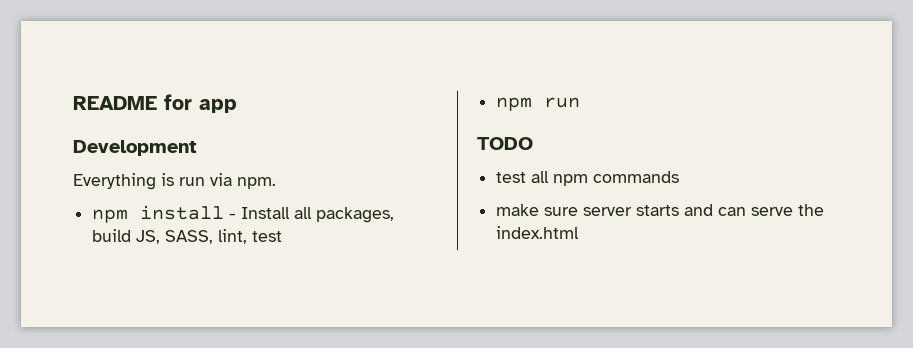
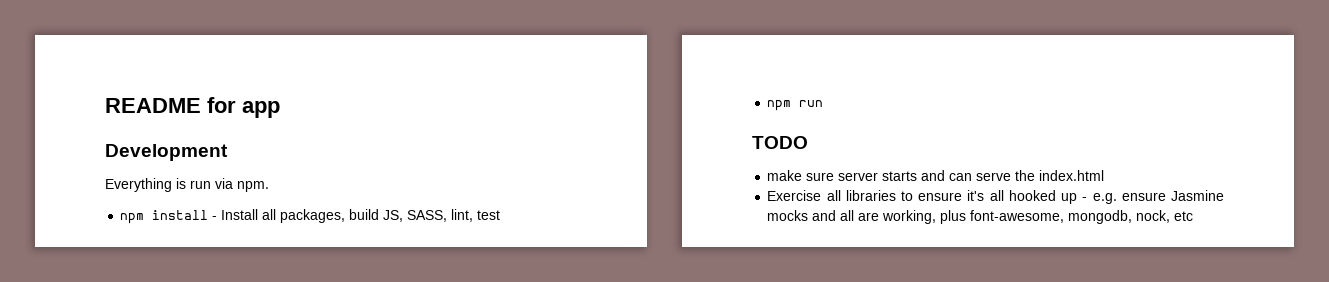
[496,171,680,186] // test all npm commands -> (808, 142) none
(580, 232) none -> [767,190,1224,204] [767,210,1194,224] // Exercise all libraries to ensure it's all hooked up - e.g. ensure Jasmine mocks and all are working, plus font-awesome, mongodb, nock, etc

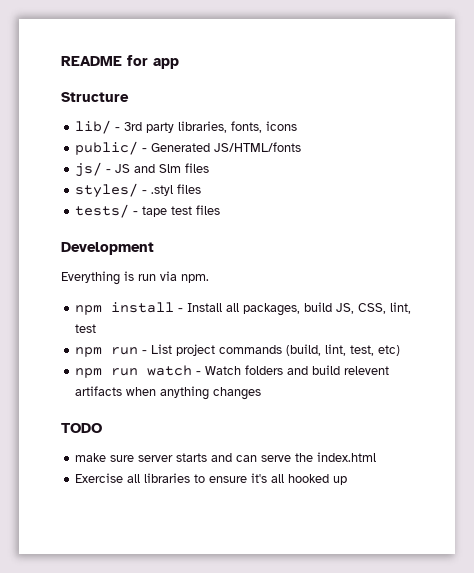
(280, 109) none -> [61,92,129,102] [75,120,298,134] [75,141,302,155] [75,162,210,177] [75,183,202,198] [75,204,221,218] // Structure // lib/ - 3rd party libraries, fonts, icons // public/ - Generated JS/HTML/fonts // js/ - JS and Slm files // styles/ - .styl files // tests/ - tape test files
[407,210,448,222] SASS, -> [358,303,387,314] CSS,
(824, 103) none -> [142,344,401,356] [75,365,390,378] [75,386,262,400] - List project commands (build, lint, test, etc) // npm run watch - Watch folders and build relevent artifacts when anything changes
[1082,190,1224,204] [767,210,1194,224] - e.g. ensure Jasmine mocks and all are working, plus font-awesome, mongodb, nock, etc -> (348, 480) none

